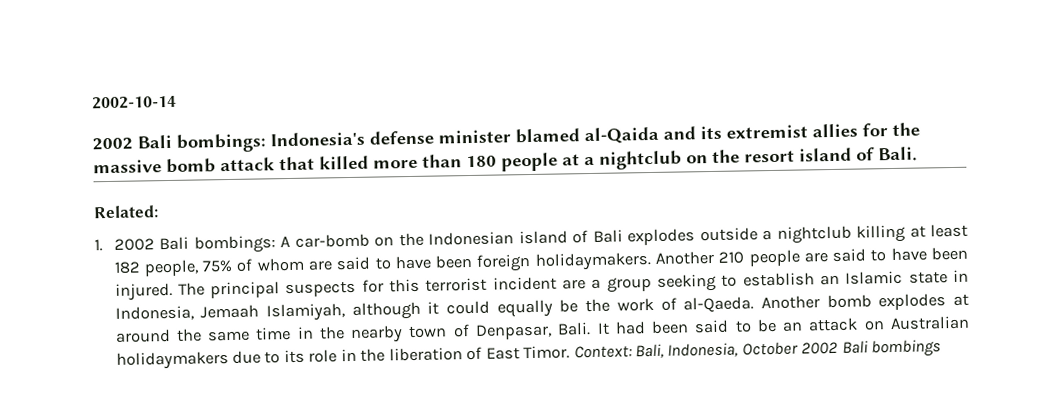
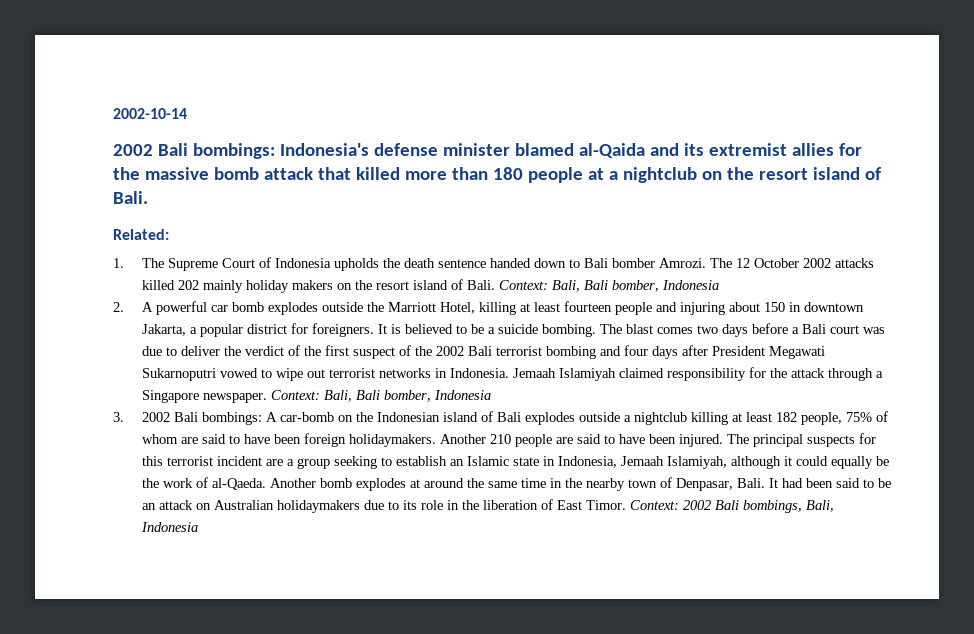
(103, 245) none -> [141,257,874,271] [141,279,719,293] [113,301,864,315] [141,323,885,337] [141,345,825,359] [141,367,883,381] [141,390,491,403] [113,412,124,422] The Supreme Court of Indonesia upholds the death sentence handed down to Bali bomber Amrozi. The 12 October 2002 attacks killed 202 mainly holiday makers on the resort island of Bali. Context: Bali, Bali bomber, Indonesia // 2. A powerful car bomb explodes outside the Marriott Hotel, killing at least fourteen people and injuring about 150 in downtown Jakarta, a popular district for foreigners. It is believed to be a suicide bombing. The blast comes two days before a Bali court was due to deliver the verdict of the first suspect of the 2002 Bali terrorist bombing and four days after President Megawati Sukarnoputri vowed to wipe out terrorist networks in Indonesia. Jemaah Islamiyah claimed responsibility for the attack through a Singapore newspaper. Context: Bali, Bali bomber, Indonesia // 3.
[634,339,942,359] Bali, Indonesia, October 2002 Bali bombings -> [682,500,834,513] [140,522,198,532] 2002 Bali bombings, Bali, Indonesia

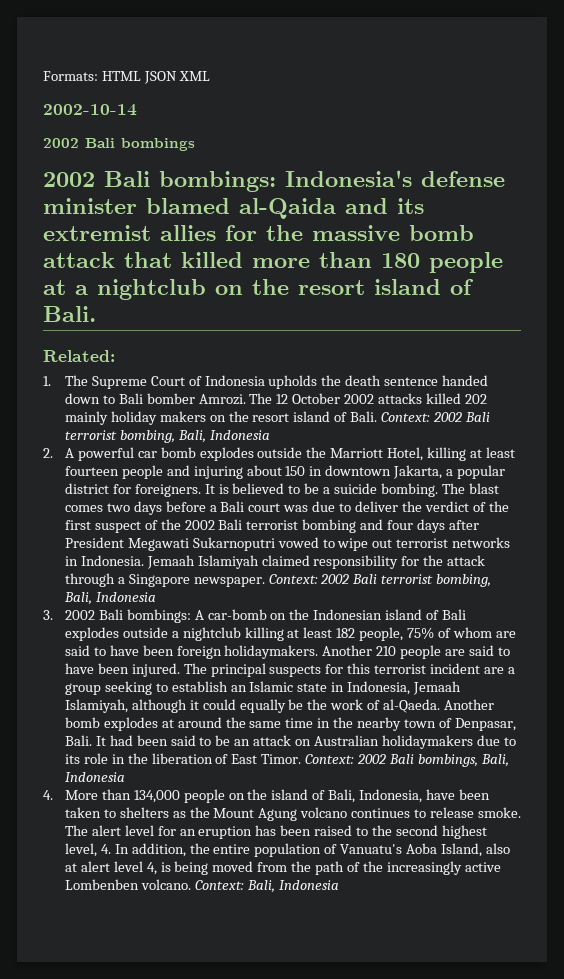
[113,108,187,119] 2002-10-14 -> [43,71,210,84] [43,104,137,116] [43,138,195,151] Formats: HTML JSON XML // 2002-10-14 // 2002 Bali bombings
[551,280,659,292] Bali, Bali bomber, -> [433,412,490,422] [64,430,206,443] 2002 Bali terrorist bombing, Bali,
[323,390,431,402] Bali, Bali bomber, -> [320,574,492,587] [63,592,92,605] 2002 Bali terrorist bombing, Bali,
(198, 527) none -> [43,789,490,803] [64,807,521,821] [64,825,487,839] [64,843,510,857] [64,861,501,875] [64,879,339,893] // 4. More than 134,000 people on the island of Bali, Indonesia, have been taken to shelters as the Mount Agung volcano continues to release smoke. The alert level for an eruption has been raised to the second highest level, 4. In addition, the entire population of Vanuatu's Aoba Island, also at alert level 4, is being moved from the path of the increasingly active Lombenben volcano. Context: Bali, Indonesia

